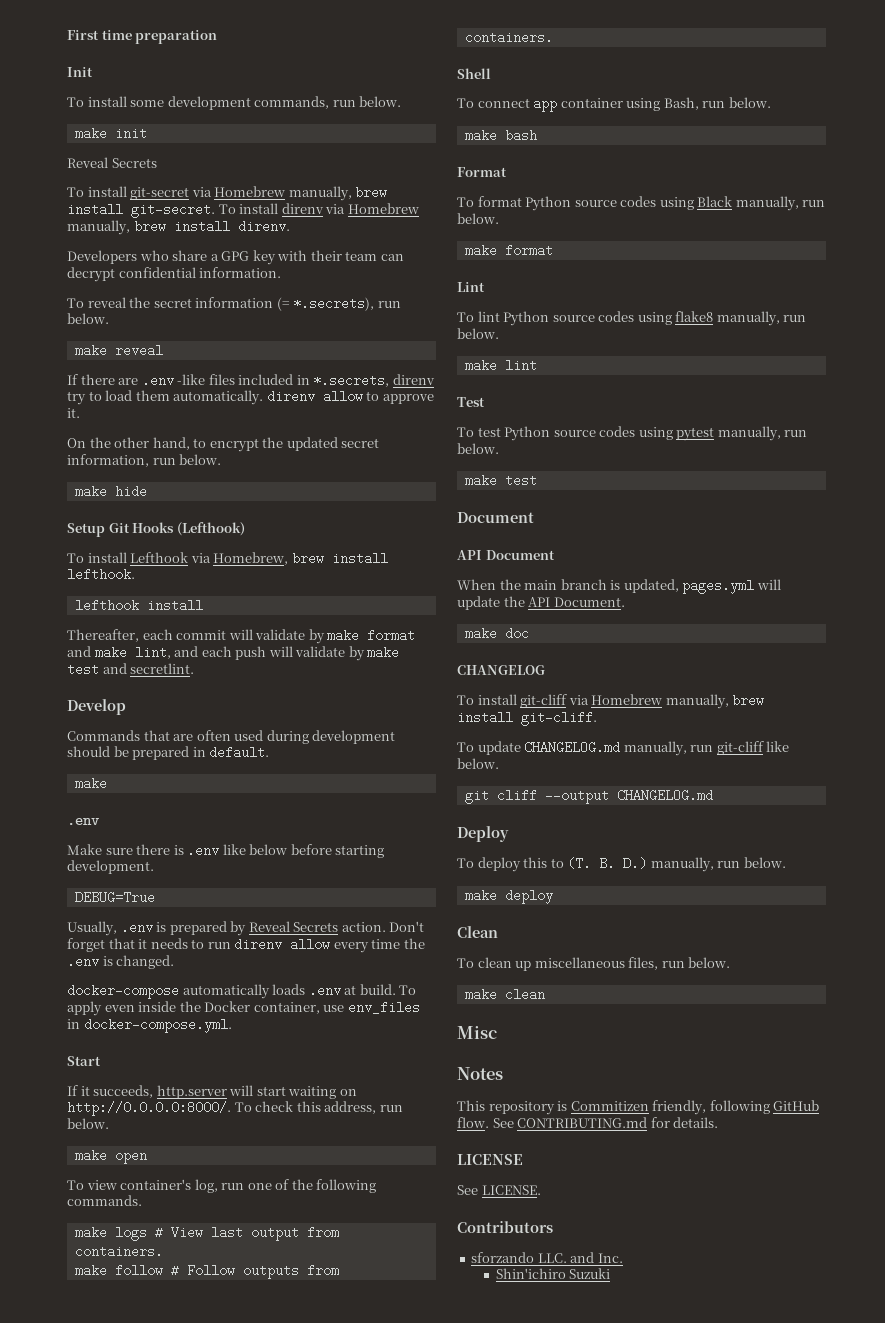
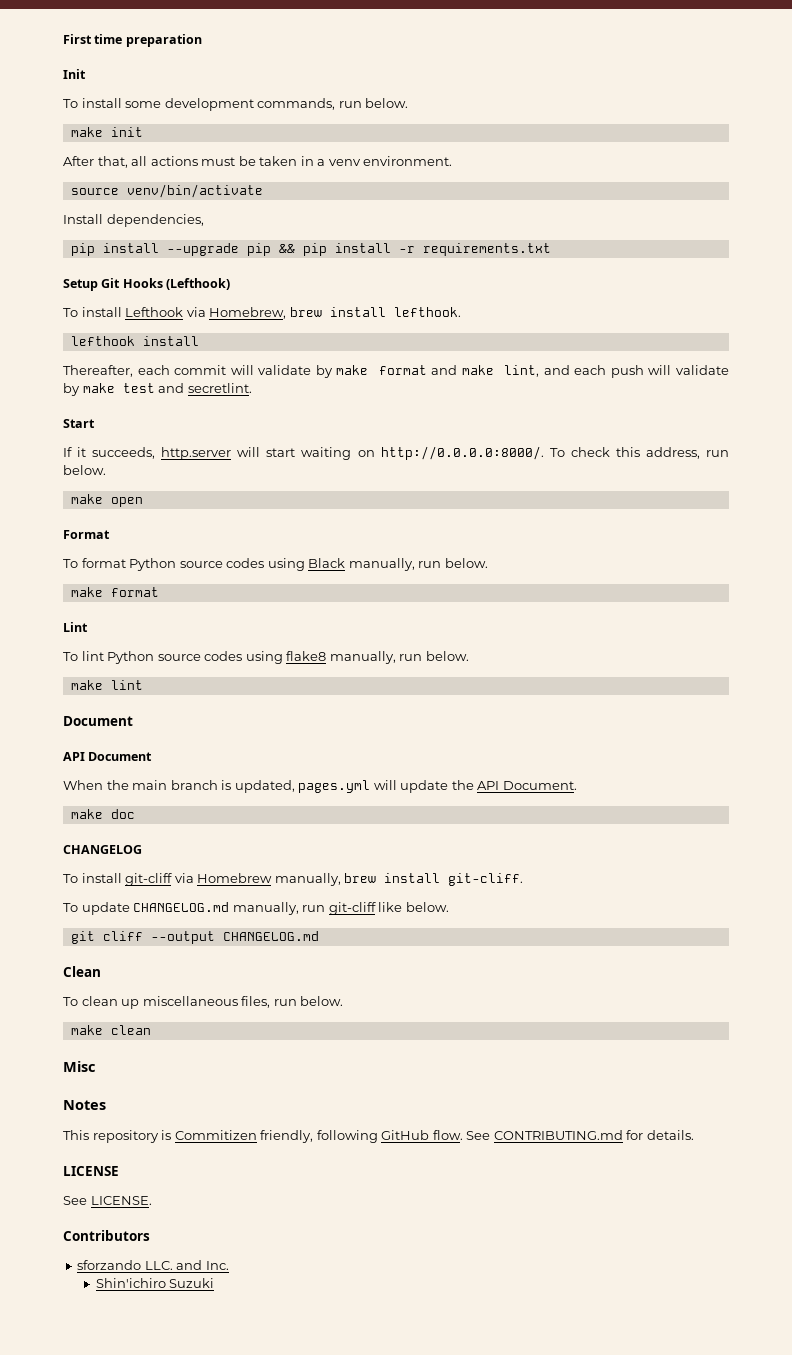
[67,157,157,168] [67,186,388,201] [67,203,419,218] [67,220,290,235] [67,250,404,265] [67,267,282,282] [67,297,401,311] [67,313,109,324] [74,344,163,357] [67,374,435,387] [67,390,434,405] [67,408,80,418] [67,437,380,452] [67,454,222,467] [74,485,147,498] Reveal Secrets // To install git-secret via Homebrew manually, brew install git-secret. To install direnv via Homebrew manually, brew install direnv. // Developers who share a GPG key with their team can decrypt confidential information. // To reveal the secret information (= *.secrets), run below. // make reveal // If there are .env -like files included in *.secrets, direnv try to load them automatically. direnv allow to approve it. // On the other hand, to encrypt the updated secret information, run below. // make hide -> [63,156,453,168] [70,184,263,198] [63,214,204,227] [70,243,551,256] After that, all actions must be taken in a venv environment. // source venv/bin/activate // Install dependencies, // pip install --upgrade pip && pip install -r requirements.txt
[67,699,126,715] [67,730,396,744] [67,746,270,760] [74,777,107,790] [67,817,99,825] [67,844,385,858] [67,860,154,874] [74,891,155,904] [67,921,425,936] [67,938,425,953] [67,955,175,969] [67,984,417,999] [67,1001,420,1016] [67,1018,232,1033] // Develop // Commands that are often used during development should be prepared in default. // make // .env // Make sure there is .env like below before starting development. // DEBUG=True // Usually, .env is prepared by Reveal Secrets action. Don't forget that it needs to run direnv allow every time the .env is changed. // docker-compose automatically loads .env at build. To apply even inside the Docker container, use env_files in docker-compose.yml. -> (252, 388) none
[67,1179,377,1193] [67,1195,142,1206] [74,1226,339,1241] [74,1245,163,1258] [74,1264,339,1279] [464,31,553,44] [457,68,491,79] [457,97,771,112] [464,129,537,142] // To view container's log, run one of the following commands. // make logs # View last output from containers. // make follow # Follow outputs from containers. // Shell // To connect app container using Bash, run below. // make bash -> (143, 502) none
[457,397,485,407] [457,426,808,441] [457,443,499,454] [464,474,537,487] // Test // To test Python source codes using pytest manually, run below. // make test -> (143, 685) none
[457,826,509,842] [457,857,786,872] [464,889,553,904] // Deploy // To deploy this to (T. B. D.) manually, run below. // make deploy -> (319, 936) none

